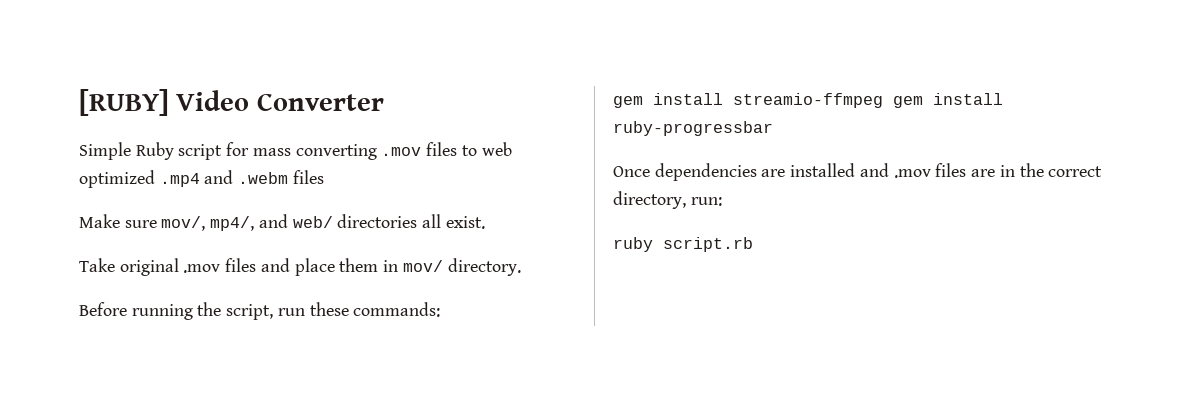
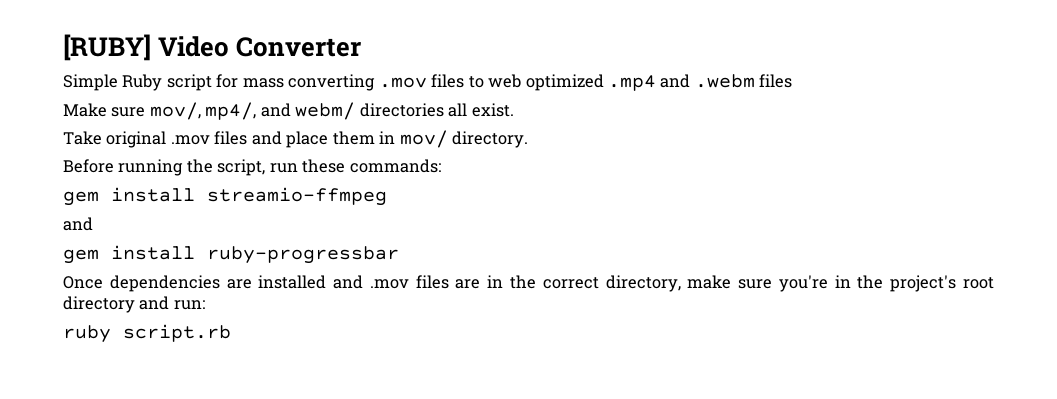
[292,216,333,228] web/ -> [295,102,356,120] webm/
(883, 100) none -> [63,217,93,231] // and //
(686, 200) none -> [687,275,995,292] [63,296,170,313] make sure you're in the project's root directory and

